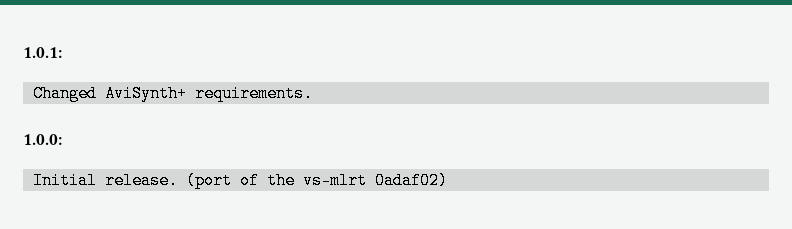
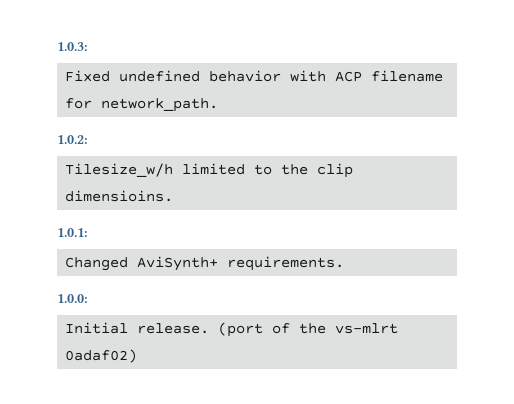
(23, 52) none -> [57,42,88,51] [65,70,444,82] [65,98,219,112] [57,135,88,144] [65,163,354,178] [65,190,174,202] 1.0.3: // Fixed undefined behavior with ACP filename for network_path. // 1.0.2: // Tilesize_w/h limited to the clip dimensioins. //

